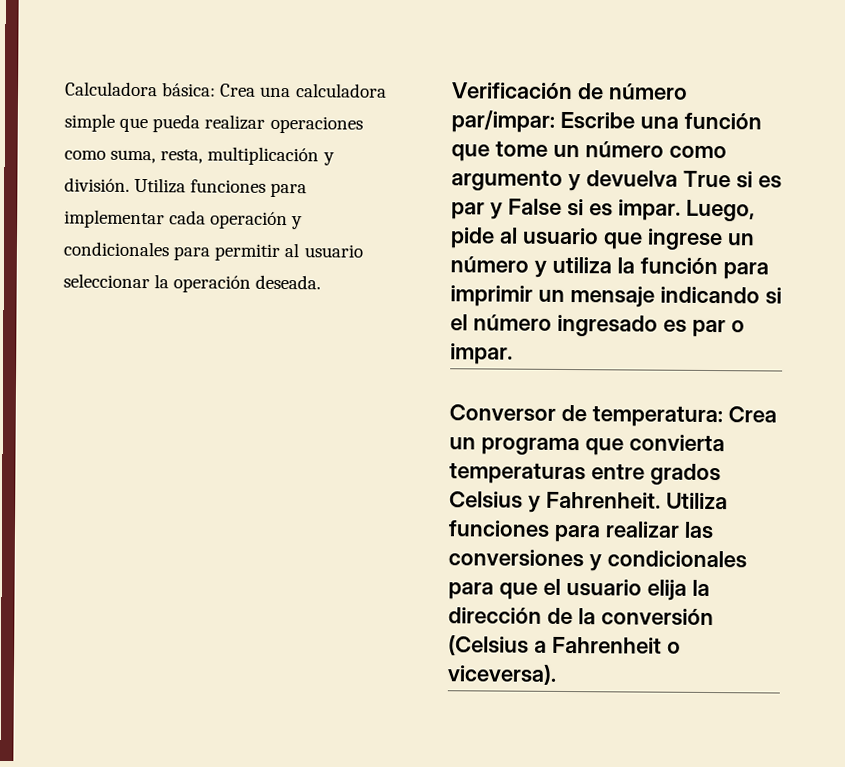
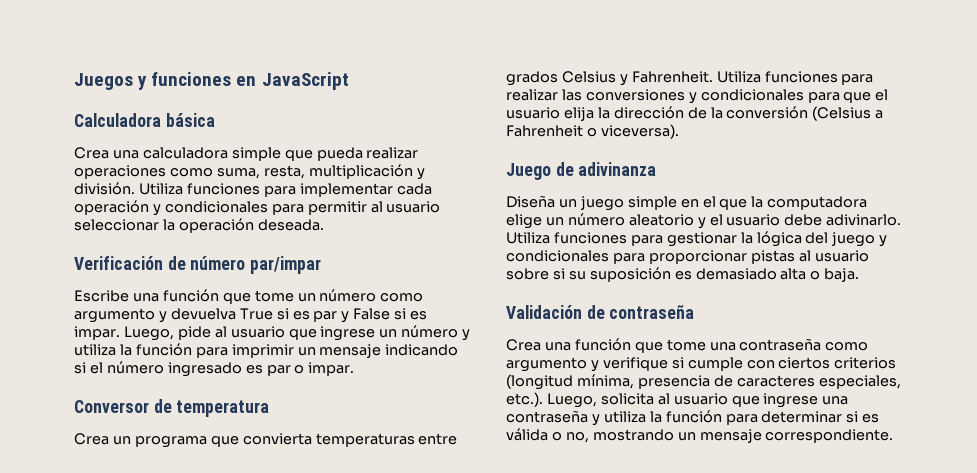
[65,81,217,97] Calculadora básica: -> [74,72,349,90] [74,113,215,127] Juegos y funciones en JavaScript // Calculadora básica //
[451,110,555,133] par/impar: -> [250,256,322,274] par/impar //
[591,405,723,428] temperatura: -> [176,400,270,417] temperatura //
(557, 674) none -> [506,162,657,180] [506,195,868,211] [506,213,902,229] [506,231,888,247] [506,250,869,264] [506,267,860,282] [506,305,695,319] [506,338,869,353] [506,357,897,372] [506,374,901,390] [506,392,849,408] [506,410,880,426] [506,428,894,443] // Juego de adivinanza // Diseña un juego simple en el que la computadora elige un número aleatorio y el usuario debe adivinarlo. Utiliza funciones para gestionar la lógica del juego y condicionales para proporcionar pistas al usuario sobre si su suposición es demasiado alta o baja. // Validación de contraseña // Crea una función que tome una contraseña como argumento y verifique si cumple con ciertos criterios (longitud mínima, presencia de caracteres especiales, etc.). Luego, solicita al usuario que ingrese una contraseña y utiliza la función para determinar si es válida o no, mostrando un mensaje correspondiente.

